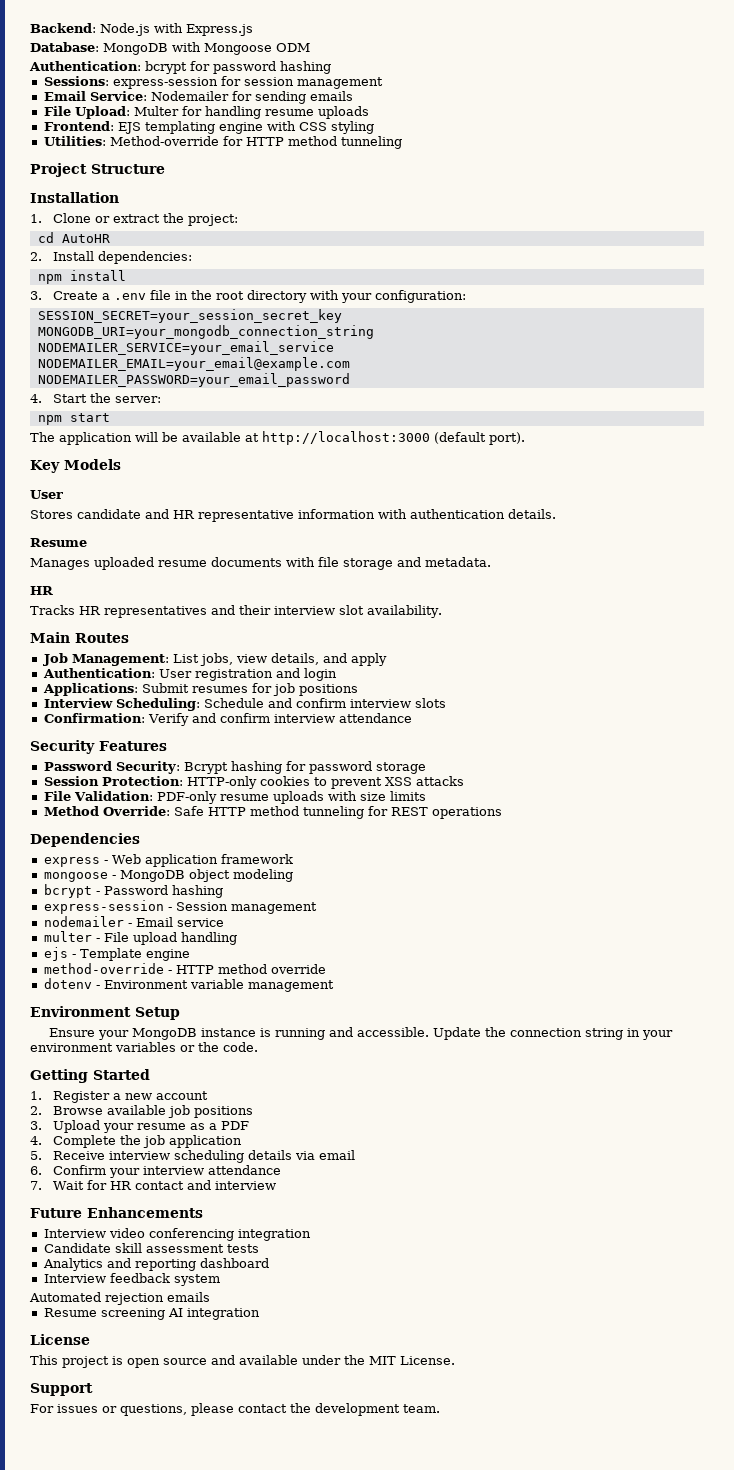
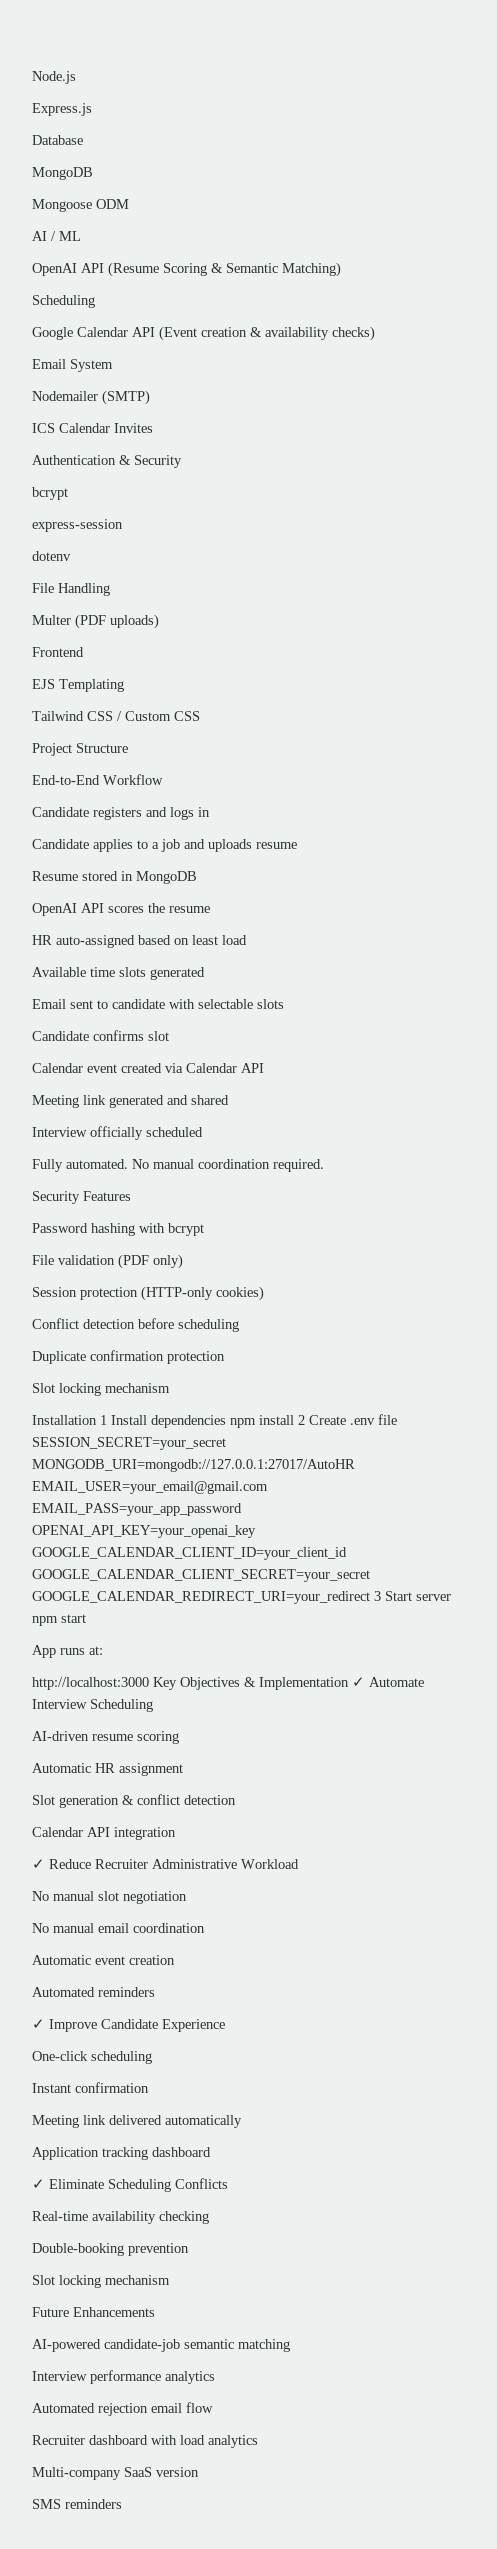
[30,23,96,33] Backend: -> (32, 77) none
[154,23,183,33] with -> (76, 77) //
[30,42,201,55] Database: MongoDB with -> [32,135,83,145] [32,167,93,180] Database // MongoDB //
[29,61,331,74] [43,76,383,89] [43,91,353,104] [43,106,369,119] [43,121,374,134] [43,136,402,149] [30,163,165,177] [30,192,119,203] [30,213,238,226] [37,232,110,243] [30,251,192,264] [37,270,126,284] [30,290,466,303] [37,309,342,323] [37,325,374,339] [37,341,334,355] [37,357,350,371] [37,373,350,387] [30,393,161,403] [37,413,110,425] [30,431,525,445] [30,459,121,473] [30,490,63,499] [30,509,556,522] [30,538,87,547] [30,557,491,570] [30,586,53,595] [30,605,442,618] [30,632,129,643] [42,653,387,666] [42,668,337,681] [42,683,358,696] [43,698,446,711] [43,713,412,726] [30,740,167,754] [43,761,426,774] [43,776,464,789] [43,791,426,804] [43,806,502,819] [30,833,140,847] [43,854,293,867] [43,869,293,882] [43,884,223,898] [43,900,317,914] [43,916,224,927] [43,931,237,945] [43,947,190,961] [43,963,326,974] [43,978,334,992] [30,1006,180,1020] [49,1027,674,1040] [30,1042,258,1052] [30,1069,150,1083] [30,1091,208,1103] [30,1105,253,1118] [30,1120,249,1133] [30,1135,242,1148] [30,1150,355,1163] [30,1165,281,1178] [30,1180,276,1190] [30,1207,203,1218] [43,1228,311,1241] [43,1243,259,1253] [42,1258,269,1271] [43,1273,220,1286] Authentication: bcrypt for password hashing // Sessions: express-session for session management // Email Service: Nodemailer for sending emails // File Upload: Multer for handling resume uploads // Frontend: EJS templating engine with CSS styling // Utilities: Method-override for HTTP method tunneling // Project Structure // Installation // 1. Clone or extract the project: // cd AutoHR // 2. Install dependencies: // npm install // 3. Create a .env file in the root directory with your configuration: // SESSION_SECRET=your_session_secret_key // MONGODB_URI=your_mongodb_connection_string // NODEMAILER_SERVICE=your_email_service // NODEMAILER_EMAIL=your_email@example.com // NODEMAILER_PASSWORD=your_email_password // 4. Start the server: // npm start // The application will be available at http://localhost:3000 (default port). // Key Models // User // Stores candidate and HR representative information with authentication details. // Resume // Manages uploaded resume documents with file storage and metadata. // HR // Tracks HR representatives and their interview slot availability. // Main Routes // Job Management: List jobs, view details, and apply // Authentication: User registration and login // Applications: Submit resumes for job positions // Interview Scheduling: Schedule and confirm interview slots // Confirmation: Verify and confirm interview attendance // Security Features // Password Security: Bcrypt hashing for password storage // Session Protection: HTTP-only cookies to prevent XSS attacks // File Validation: PDF-only resume uploads with size limits // Method Override: Safe HTTP method tunneling for REST operations // Dependencies // express - Web application framework // mongoose - MongoDB object modeling // bcrypt - Password hashing // express-session - Session management // nodemailer - Email service // multer - File upload handling // ejs - Template engine // method-override - HTTP method override // dotenv - Environment variable management // Environment Setup // Ensure your MongoDB instance is running and accessible. Update the connection string in your environment variables or the code. // Getting Started // 1. Register a new account // 2. Browse available job positions // 3. Upload your resume as a PDF // 4. Complete the job application // 5. Receive interview scheduling details via email // 6. Confirm your interview attendance // 7. Wait for HR contact and interview // Future Enhancements // Interview video conferencing integration // Candidate skill assessment tests // Analytics and reporting dashboard // Interview feedback system -> [32,231,81,241] [32,262,341,277] [32,295,95,308] [32,326,375,341] [32,359,113,372] [32,390,150,405] [32,423,153,433] [32,455,182,468] [32,487,68,500] [32,519,123,532] [32,551,71,561] [32,583,110,596] [32,614,159,629] [32,647,84,657] [32,679,124,692] [32,711,200,721] [32,743,128,756] [32,774,163,785] [32,807,210,820] [32,839,297,852] [32,871,197,884] [32,903,210,916] [32,935,247,948] [32,967,205,980] [32,999,284,1009] [32,1030,169,1041] [32,1063,264,1073] [32,1095,229,1108] [32,1126,203,1140] [32,1159,324,1172] [32,1191,131,1204] [32,1223,204,1236] [32,1254,183,1269] [32,1286,264,1301] [32,1318,239,1332] [32,1350,225,1364] [32,1383,170,1396] [32,1414,397,1428] [32,1437,226,1450] [32,1459,355,1472] [32,1481,268,1494] [32,1503,242,1516] [32,1525,256,1538] [32,1547,347,1560] [32,1569,370,1582] [32,1591,451,1604] [32,1614,86,1626] [32,1645,103,1658] [32,1677,424,1690] [32,1699,153,1712] [32,1731,179,1744] [32,1763,183,1776] [32,1794,236,1808] [32,1827,176,1840] [32,1859,299,1869] [32,1891,187,1904] [32,1923,205,1933] [32,1955,175,1965] [32,1987,155,1997] [32,2019,225,2032] [32,2051,152,2064] [32,2082,149,2093] [32,2115,242,2128] [32,2147,211,2160] [32,2178,228,2192] [32,2211,209,2224] [32,2243,189,2256] [32,2275,170,2288] [32,2307,155,2317] [32,2339,290,2352] [32,2370,215,2384] AI / ML // OpenAI API (Resume Scoring & Semantic Matching) // Scheduling // Google Calendar API (Event creation & availability checks) // Email System // Nodemailer (SMTP) // ICS Calendar Invites // Authentication & Security // bcrypt // express-session // dotenv // File Handling // Multer (PDF uploads) // Frontend // EJS Templating // Tailwind CSS / Custom CSS // Project Structure // End-to-End Workflow // Candidate registers and logs in // Candidate applies to a job and uploads resume // Resume stored in MongoDB // OpenAI API scores the resume // HR auto-assigned based on least load // Available time slots generated // Email sent to candidate with selectable slots // Candidate confirms slot // Calendar event created via Calendar API // Meeting link generated and shared // Interview officially scheduled // Fully automated. No manual coordination required. // Security Features // Password hashing with bcrypt // File validation (PDF only) // Session protection (HTTP-only cookies) // Conflict detection before scheduling // Duplicate confirmation protection // Slot locking mechanism // Installation 1 Install dependencies npm install 2 Create .env file SESSION_SECRET=your_secret MONGODB_URI=mongodb://127.0.0.1:27017/AutoHR EMAIL_USER=your_email@gmail.com EMAIL_PASS=your_app_password OPENAI_API_KEY=your_openai_key GOOGLE_CALENDAR_CLIENT_ID=your_client_id GOOGLE_CALENDAR_CLIENT_SECRET=your_secret GOOGLE_CALENDAR_REDIRECT_URI=your_redirect 3 Start server npm start // App runs at: // http://localhost:3000 Key Objectives & Implementation ✓ Automate Interview Scheduling // AI-driven resume scoring // Automatic HR assignment // Slot generation & conflict detection // Calendar API integration // ✓ Reduce Recruiter Administrative Workload // No manual slot negotiation // No manual email coordination // Automatic event creation // Automated reminders // ✓ Improve Candidate Experience // One-click scheduling // Instant confirmation // Meeting link delivered automatically // Application tracking dashboard // ✓ Eliminate Scheduling Conflicts // Real-time availability checking // Double-booking prevention // Slot locking mechanism // Future Enhancements // AI-powered candidate-job semantic matching // Interview performance analytics
[167,1292,210,1302] [43,1308,260,1320] [30,1334,90,1345] [30,1355,455,1368] [30,1383,93,1396] [30,1403,440,1416] emails // Resume screening AI integration // License // This project is open source and available under the MIT License. // Support // For issues or questions, please contact the development team. -> [151,2402,213,2413] [32,2435,258,2448] [32,2467,199,2480] [32,2499,122,2509] email flow // Recruiter dashboard with load analytics // Multi-company SaaS version // SMS reminders

